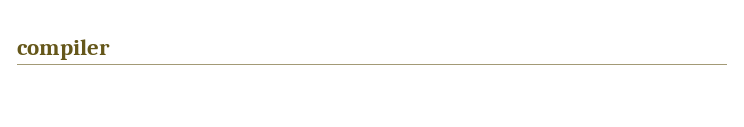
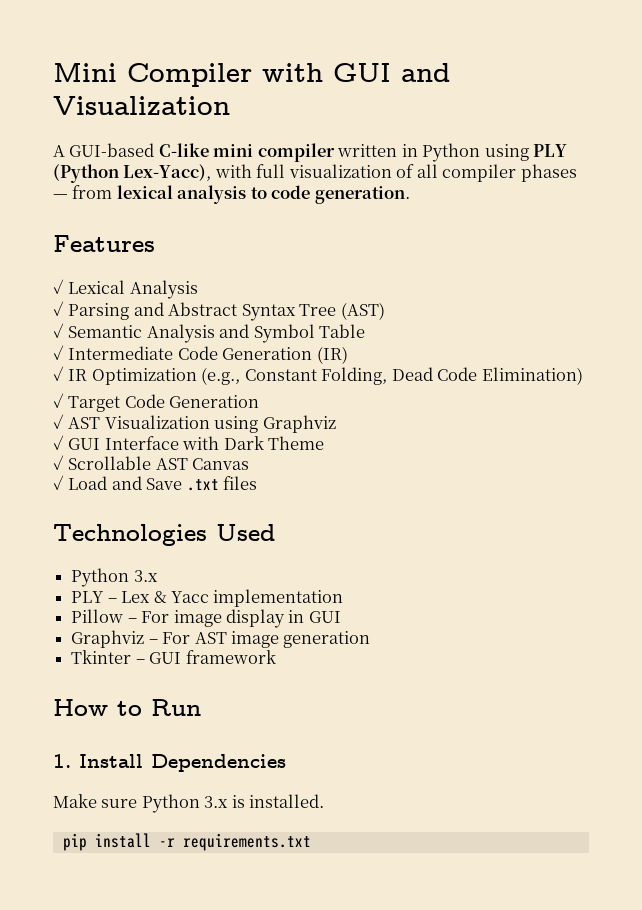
[17,39,110,60] compiler -> [53,63,450,87] [53,96,230,115] [53,143,568,162] [53,164,577,183] [53,185,410,204] [53,235,155,252] [53,279,198,299] [53,301,385,321] [53,323,366,343] [53,345,348,364] [53,366,583,385] [53,393,260,412] [53,414,336,433] [53,435,325,450] [53,455,250,470] [53,475,258,491] [53,524,275,546] [71,568,158,587] [71,589,344,607] [71,609,341,628] [71,630,371,648] [71,650,276,664] [53,699,201,716] [53,754,286,772] [53,794,325,813] [62,833,311,851] Mini Compiler with GUI and Visualization // A GUI-based C-like mini compiler written in Python using PLY (Python Lex-Yacc), with full visualization of all compiler phases — from lexical analysis to code generation. // Features // ✓ Lexical Analysis // ✓ Parsing and Abstract Syntax Tree (AST) // ✓ Semantic Analysis and Symbol Table // ✓ Intermediate Code Generation (IR) // ✓ IR Optimization (e.g., Constant Folding, Dead Code Elimination) // ✓ Target Code Generation // ✓ AST Visualization using Graphviz // ✓ GUI Interface with Dark Theme // ✓ Scrollable AST Canvas // ✓ Load and Save .txt files // Technologies Used // Python 3.x // PLY – Lex & Yacc implementation // Pillow – For image display in GUI // Graphviz – For AST image generation // Tkinter – GUI framework // How to Run // 1. Install Dependencies // Make sure Python 3.x is installed. // pip install -r requirements.txt

